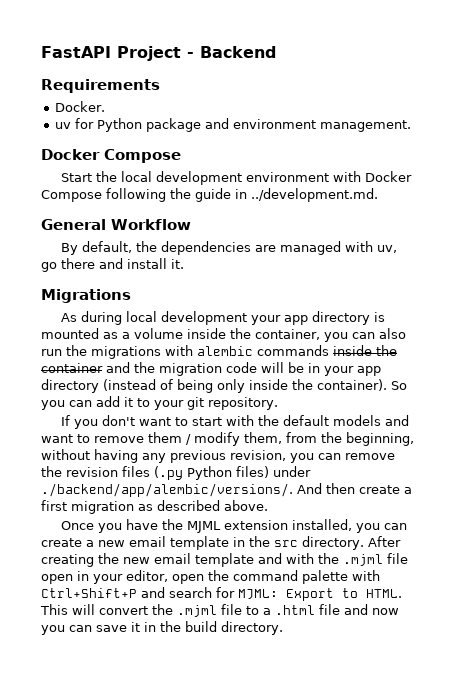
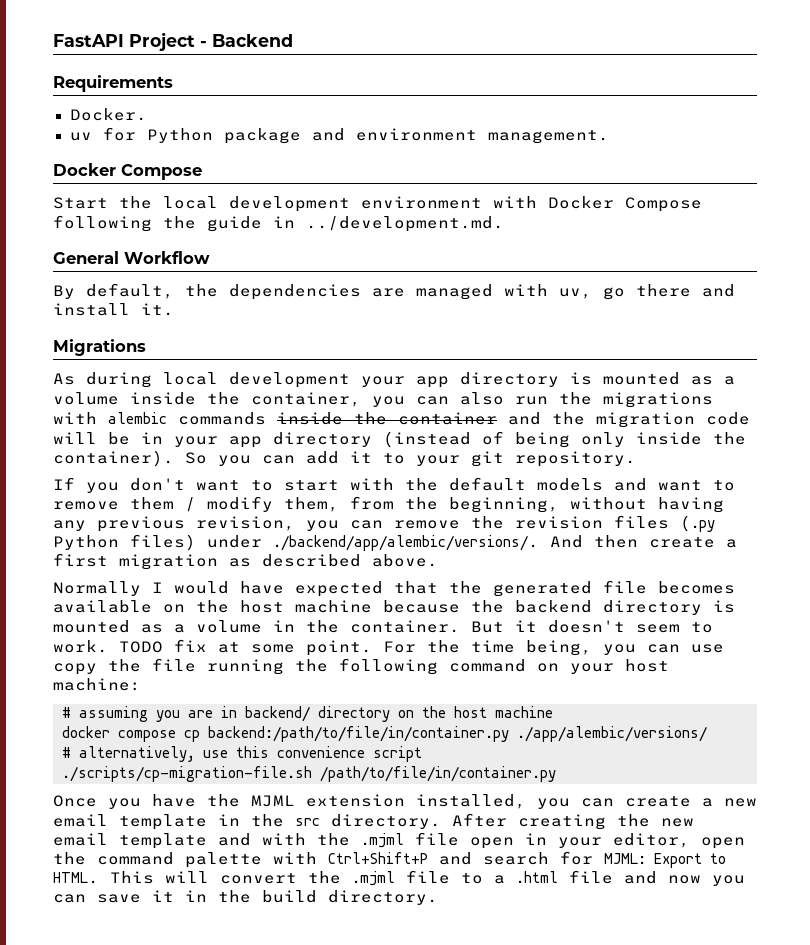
(268, 505) none -> [53,580,735,597] [53,600,735,615] [53,620,713,633] [53,639,724,656] [53,658,669,675] [53,678,141,691] [62,706,553,722] [62,726,707,742] [62,746,422,762] [62,766,556,782] // Normally I would have expected that the generated file becomes available on the host machine because the backend directory is mounted as a volume in the container. But it doesn't seem to work. TODO fix at some point. For the time being, you can use copy the file running the following command on your host machine: // # assuming you are in backend/ directory on the host machine // docker compose cp backend:/path/to/file/in/container.py ./app/alembic/versions/ // # alternatively, use this convenience script // ./scripts/cp-migration-file.sh /path/to/file/in/container.py

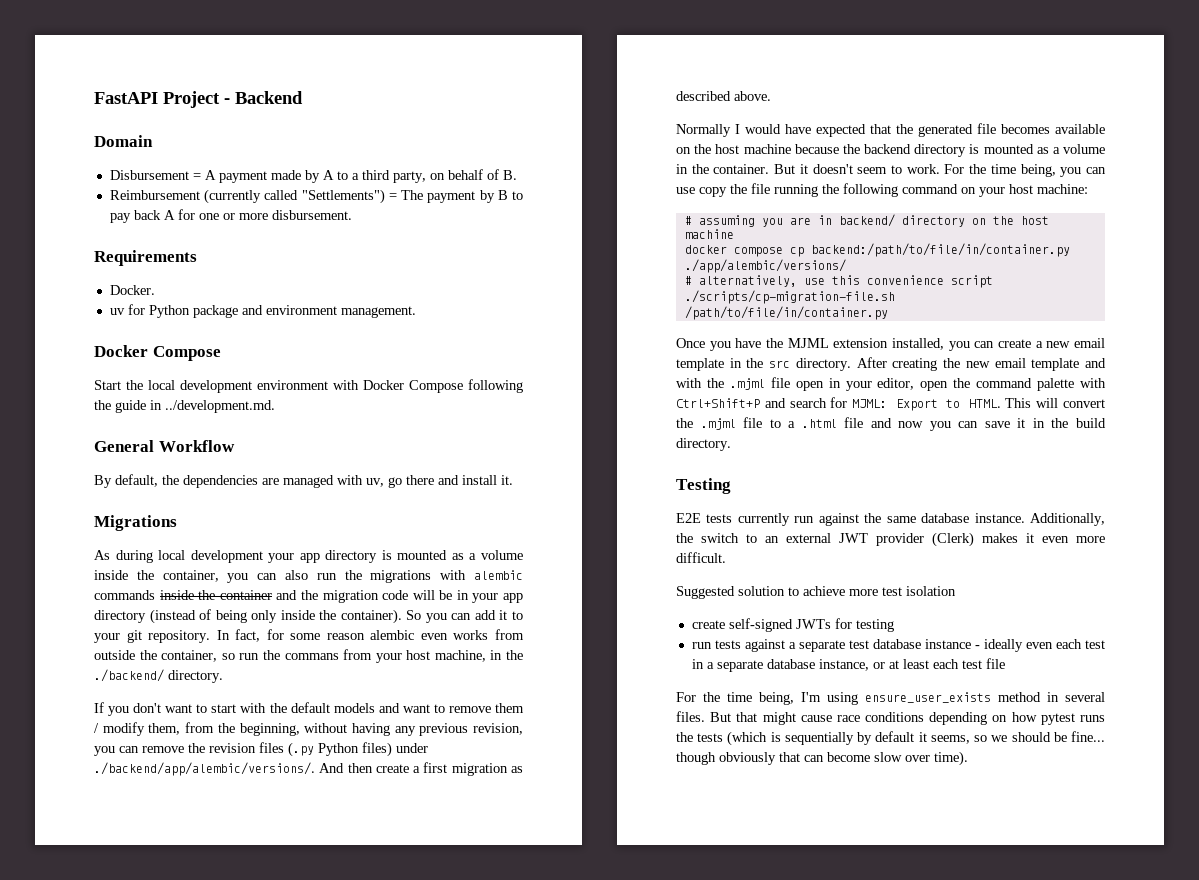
(293, 40) none -> [94,135,153,147] [109,169,517,183] [109,189,523,204] [109,209,352,223] // Domain // Disbursement = A payment made by A to a third party, on behalf of B. // Reimbursement (currently called "Settlements") = The payment by B to pay back A for one or more disbursement.
(636, 459) none -> [216,629,524,642] [94,649,523,663] [94,669,223,683] In fact, for some reason alembic even works from outside the container, so run the commans from your host machine, in the ./backend/ directory.
[119,639,372,656] TODO fix at some point. -> (940, 169) none
(438, 897) none -> [676,478,731,494] [676,513,1105,526] [676,532,1105,547] [676,552,726,563] [676,586,956,599] [691,618,894,632] [691,639,1105,652] [691,658,1005,672] [676,692,1105,705] [676,711,1105,725] [676,731,1105,746] [676,751,968,766] // Testing // E2E tests currently run against the same database instance. Additionally, the switch to an external JWT provider (Clerk) makes it even more difficult. // Suggested solution to achieve more test isolation // create self-signed JWTs for testing // run tests against a separate test database instance - ideally even each test in a separate database instance, or at least each test file // For the time being, I'm using ensure_user_exists method in several files. But that might cause race conditions depending on how pytest runs the tests (which is sequentially by default it seems, so we should be fine... though obviously that can become slow over time).

